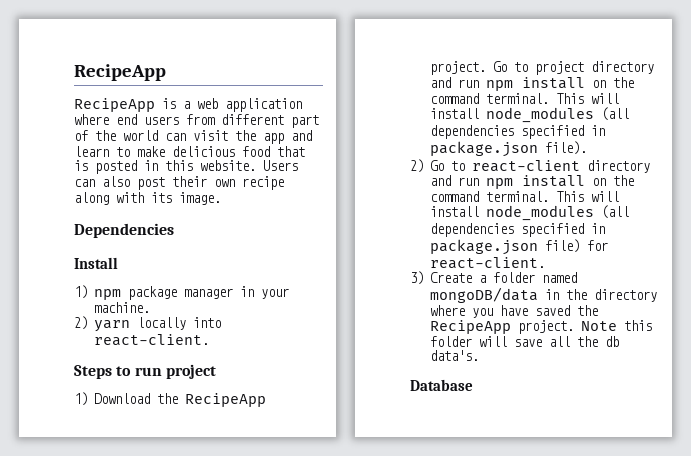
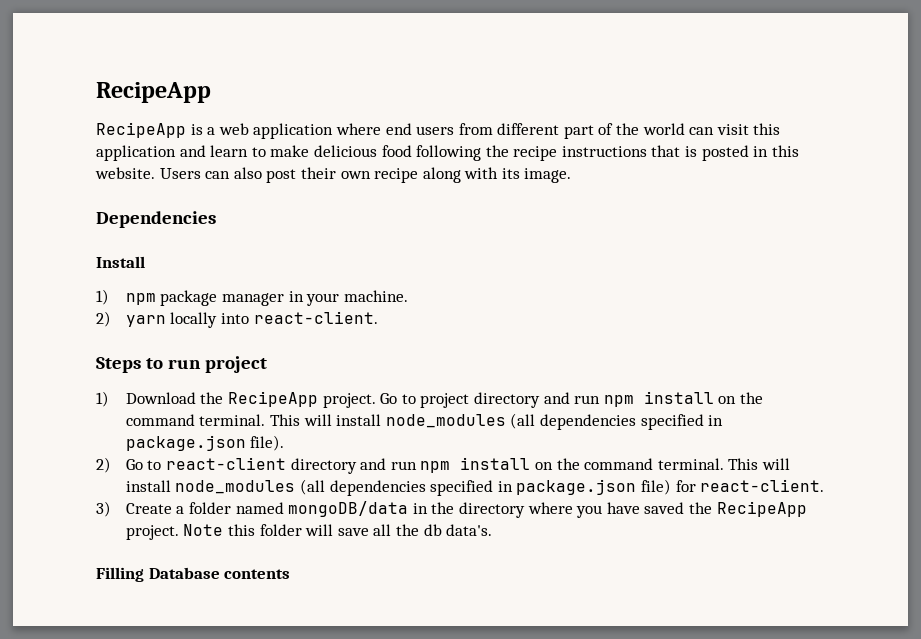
[235,130,284,144] the app -> [753,123,781,135] [96,145,176,161] this application
(270, 151) none -> [416,145,647,161] following the recipe instructions
[410,379,473,391] Database -> [96,567,291,582] Filling Database contents

